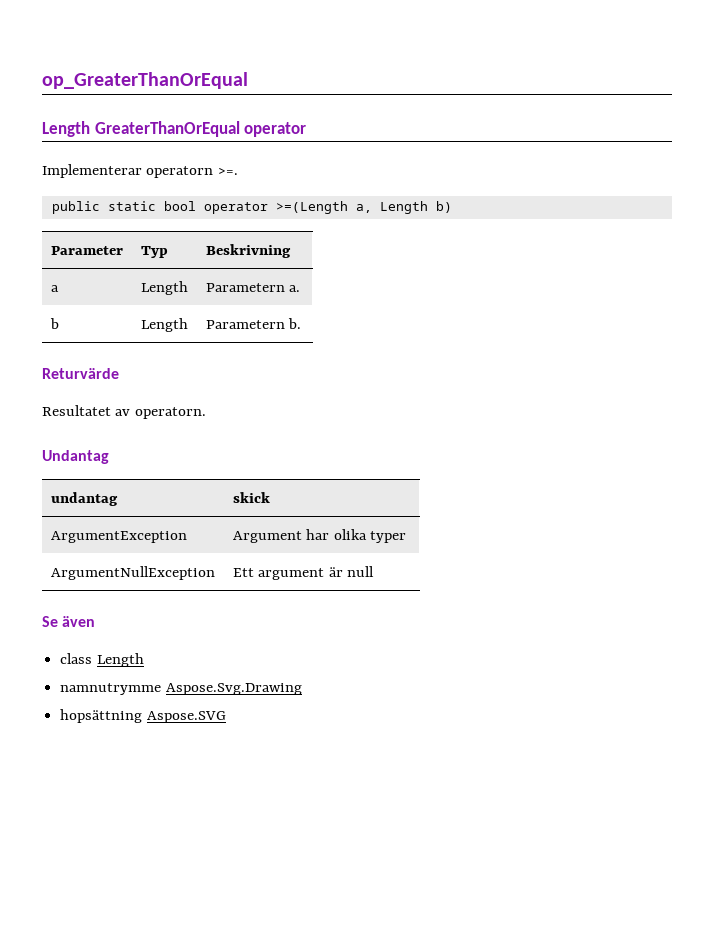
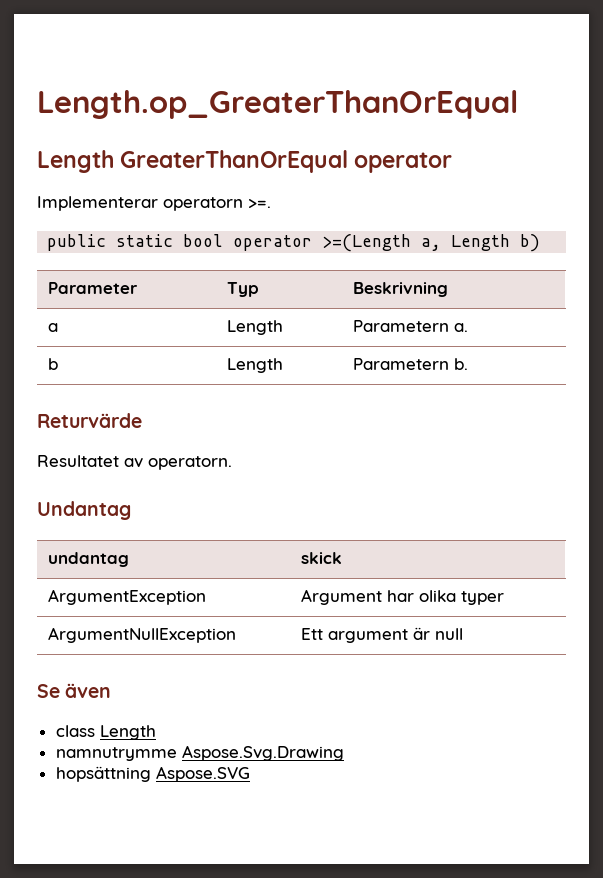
[42,72,248,89] op_GreaterThanOrEqual -> [37,90,518,119] Length.op_GreaterThanOrEqual

